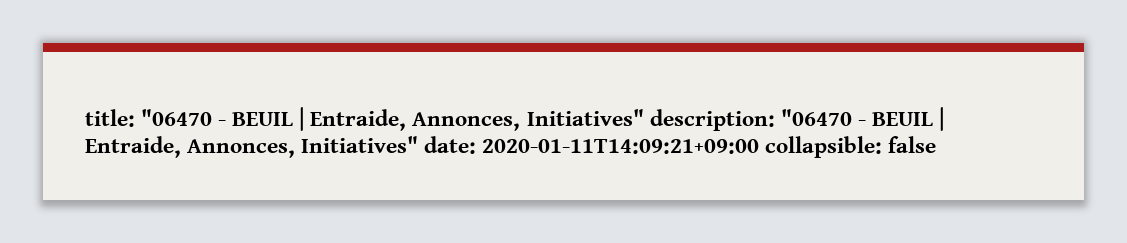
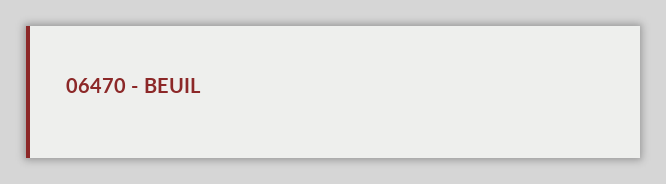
[85,107,944,131] [85,136,937,158] title: "06470 - BEUIL | Entraide, Annonces, Initiatives" description: "06470 - BEUIL | Entraide, Annonces, Initiatives" date: 2020-01-11T14:09:21+09:00 collapsible: false -> [66,78,201,93] 06470 - BEUIL

